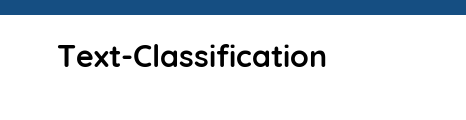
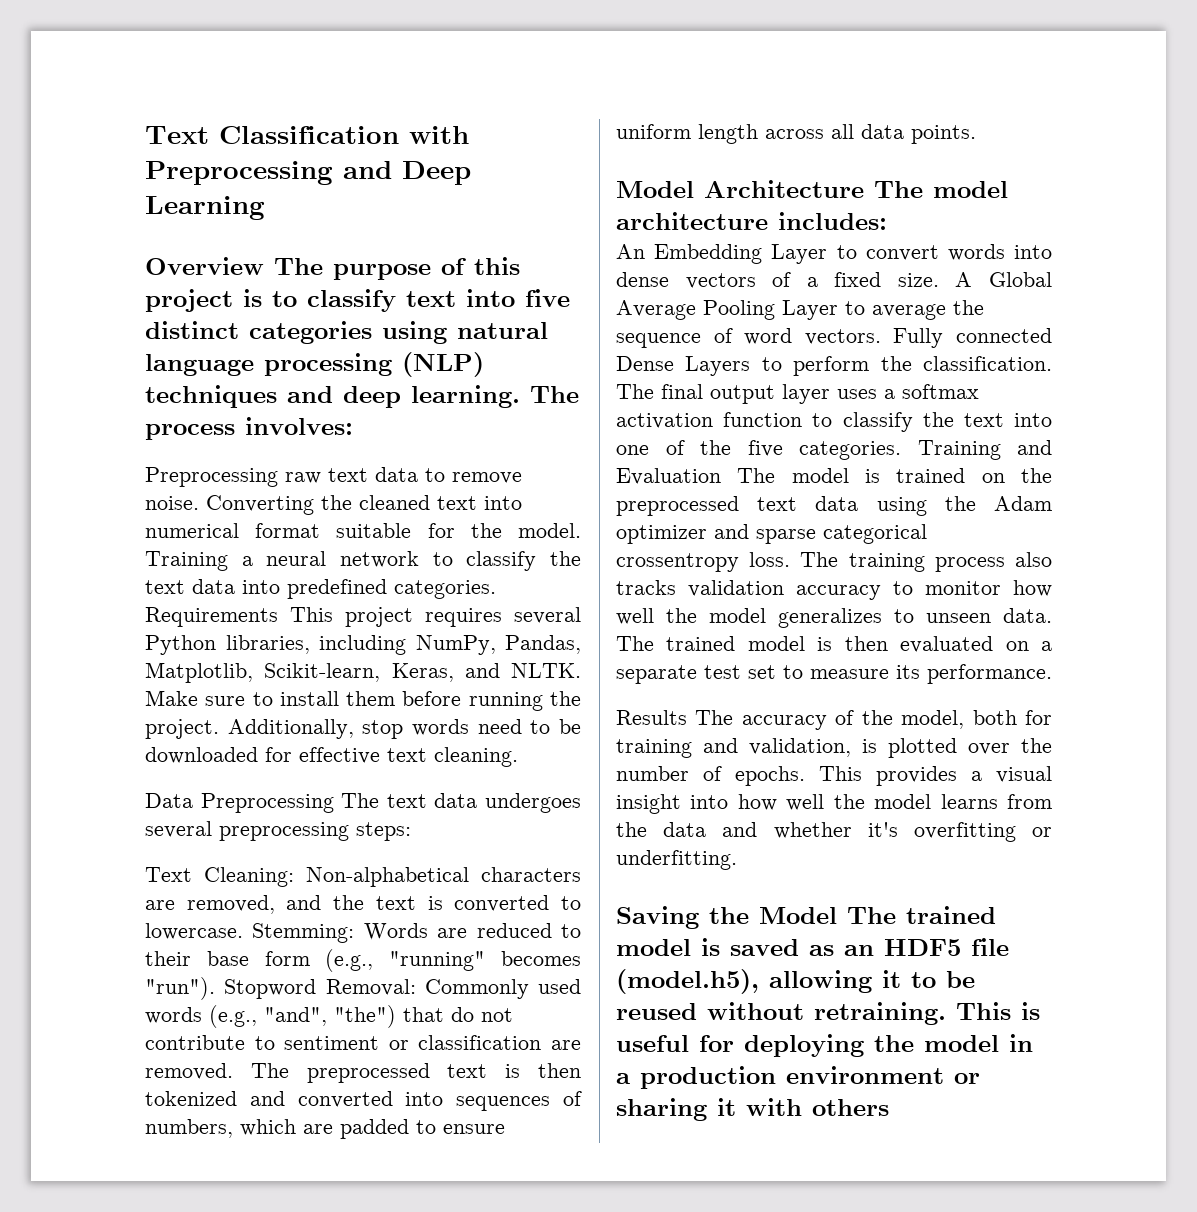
[57,44,327,67] Text-Classification -> [145,126,469,144] [145,161,471,185] [145,196,265,220] [145,257,520,280] [145,289,570,312] [145,321,548,344] [145,352,484,377] [145,385,579,408] [145,417,353,440] [145,467,522,487] [145,495,522,515] [145,523,581,538] [145,551,581,571] [145,579,496,599] [145,607,581,627] [145,635,581,655] [145,662,581,683] [145,690,581,711] [145,719,582,739] [145,747,518,767] [145,793,581,813] [145,821,411,841] [145,867,581,887] [145,895,581,914] [145,923,581,943] [145,949,581,972] [145,977,581,1000] [145,1005,513,1028] [145,1035,581,1050] [145,1063,581,1083] [145,1091,582,1111] [145,1119,505,1139] [616,124,976,144] [616,180,1008,198] [616,212,887,230] [616,244,1052,264] [616,272,1052,289] [616,300,984,320] [616,328,1052,348] [616,356,1052,376] [616,384,979,404] [616,412,1052,432] [616,440,1052,460] [616,468,1052,485] [616,496,1052,516] [616,524,927,544] [616,552,1052,572] [616,580,1052,600] [616,608,1052,628] [616,636,1052,653] [616,664,1052,684] [616,710,1052,730] [616,738,1052,758] [616,766,1052,786] [616,794,1052,814] [616,822,1052,842] [616,850,737,870] [616,906,996,929] [616,938,1009,956] [616,969,975,994] [616,1002,1040,1025] [616,1034,1033,1057] [616,1066,980,1089] [616,1098,889,1121] Text Classification with Preprocessing and Deep Learning // Overview The purpose of this project is to classify text into five distinct categories using natural language processing (NLP) techniques and deep learning. The process involves: // Preprocessing raw text data to remove noise. Converting the cleaned text into numerical format suitable for the model. Training a neural network to classify the text data into predefined categories. Requirements This project requires several Python libraries, including NumPy, Pandas, Matplotlib, Scikit-learn, Keras, and NLTK. Make sure to install them before running the project. Additionally, stop words need to be downloaded for effective text cleaning. // Data Preprocessing The text data undergoes several preprocessing steps: // Text Cleaning: Non-alphabetical characters are removed, and the text is converted to lowercase. Stemming: Words are reduced to their base form (e.g., "running" becomes "run"). Stopword Removal: Commonly used words (e.g., "and", "the") that do not contribute to sentiment or classification are removed. The preprocessed text is then tokenized and converted into sequences of numbers, which are padded to ensure uniform length across all data points. // Model Architecture The model architecture includes: // An Embedding Layer to convert words into dense vectors of a fixed size. A Global Average Pooling Layer to average the sequence of word vectors. Fully connected Dense Layers to perform the classification. The final output layer uses a softmax activation function to classify the text into one of the five categories. Training and Evaluation The model is trained on the preprocessed text data using the Adam optimizer and sparse categorical crossentropy loss. The training process also tracks validation accuracy to monitor how well the model generalizes to unseen data. The trained model is then evaluated on a separate test set to measure its performance. // Results The accuracy of the model, both for training and validation, is plotted over the number of epochs. This provides a visual insight into how well the model learns from the data and whether it's overfitting or underfitting. // Saving the Model The trained model is saved as an HDF5 file (model.h5), allowing it to be reused without retraining. This is useful for deploying the model in a production environment or sharing it with others

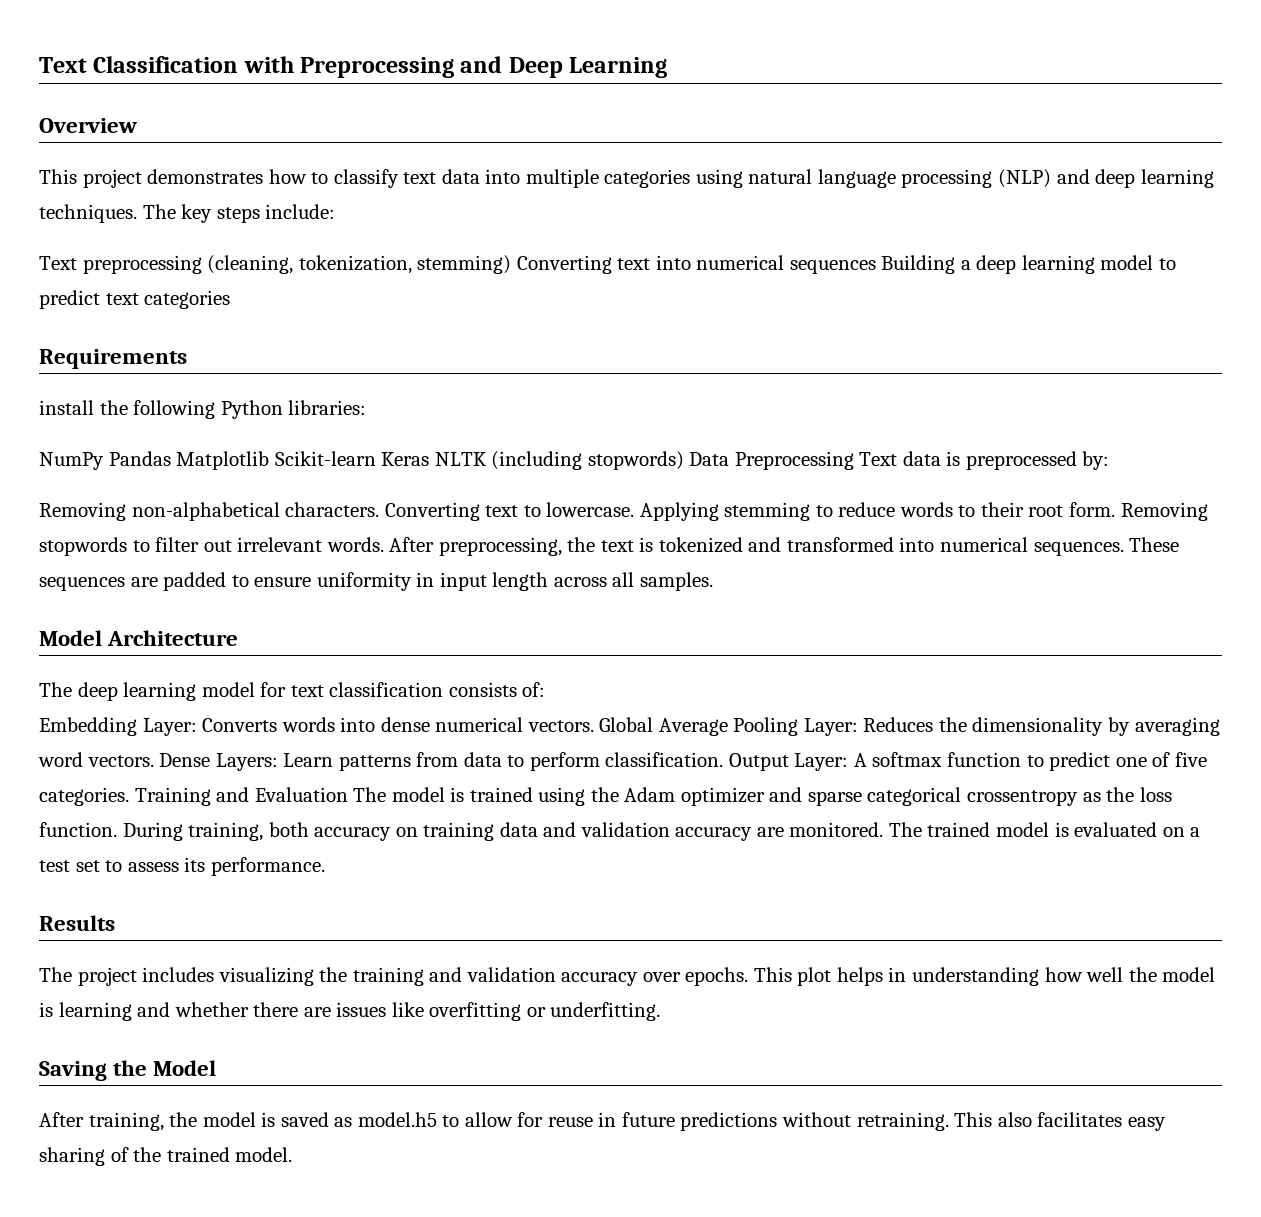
[274,257,520,280] [145,289,570,312] [145,321,239,339] The purpose of this project is to classify text into five distinct -> [39,169,599,188] // This project demonstrates how to classify text data into multiple
[145,385,277,408] techniques -> (1052, 178) none
[411,385,579,408] [145,417,353,440] [145,467,522,487] [145,495,522,515] [145,523,581,538] [145,551,581,571] [145,579,496,599] [145,607,581,627] [145,635,581,655] [145,662,581,683] [145,690,581,711] [145,719,582,739] [145,747,518,767] [145,793,581,813] [145,821,411,841] [145,867,581,887] [145,895,581,914] [145,923,581,943] [145,949,581,972] [145,977,581,1000] [145,1005,513,1028] [145,1035,581,1050] [145,1063,581,1083] [145,1091,582,1111] [145,1119,296,1138] learning. The process involves: // Preprocessing raw text data to remove noise. Converting the cleaned text into numerical format suitable for the model. Training a neural network to classify the text data into predefined categories. Requirements This project requires several Python libraries, including NumPy, Pandas, Matplotlib, Scikit-learn, Keras, and NLTK. Make sure to install them before running the project. Additionally, stop words need to be downloaded for effective text cleaning. // Data Preprocessing The text data undergoes several preprocessing steps: // Text Cleaning: Non-alphabetical characters are removed, and the text is converted to lowercase. Stemming: Words are reduced to their base form (e.g., "running" becomes "run"). Stopword Removal: Commonly used words (e.g., "and", "the") that do not contribute to sentiment or classification are removed. The preprocessed text is then tokenized and converted into sequences of numbers, which -> [1140,169,1214,188] [39,204,336,223] [39,255,1177,274] [39,290,231,309] [39,349,187,369] [39,400,367,419] [39,451,1110,470] [39,502,1208,521] [39,537,1180,556] [39,577,125,591] learning techniques. The key steps include: // Text preprocessing (cleaning, tokenization, stemming) Converting text into numerical sequences Building a deep learning model to predict text categories // Requirements // install the following Python libraries: // NumPy Pandas Matplotlib Scikit-learn Keras NLTK (including stopwords) Data Preprocessing Text data is preprocessed by: // Removing non-alphabetical characters. Converting text to lowercase. Applying stemming to reduce words to their root form. Removing stopwords to filter out irrelevant words. After preprocessing, the text is tokenized and transformed into numerical sequences. These sequences
[616,124,691,139] uniform -> [316,572,487,591] uniformity in input
[861,124,976,144] data points. -> [639,572,713,591] samples.
[874,181,1008,198] [616,212,887,230] [616,244,1052,264] [616,272,1052,289] [616,300,984,320] [616,328,1052,348] [616,356,1052,376] [616,384,979,404] [616,412,1052,432] The model architecture includes: // An Embedding Layer to convert words into dense vectors of a fixed size. A Global Average Pooling Layer to average the sequence of word vectors. Fully connected Dense Layers to perform the classification. The final output layer uses a softmax activation function to classify the text into -> [39,682,546,701] [39,717,1220,736] [38,752,1111,771] // The deep learning model for text classification consists of: // Embedding Layer: Converts words into dense numerical vectors. Global Average Pooling Layer: Reduces the dimensionality by averaging word vectors. Dense Layers: Learn patterns from data to perform classification. Output Layer: A softmax function to predict
[700,440,731,455] the -> (1171, 759) none
[981,468,1052,483] [616,496,859,516] on the preprocessed text data -> (533, 794) none
[749,552,1052,572] [616,580,1052,600] [616,608,1052,628] [616,636,1052,653] [616,664,1052,684] [616,710,1052,730] [616,738,1052,758] [616,766,1052,786] [616,794,1052,814] [616,822,898,839] loss. The training process also tracks validation accuracy to monitor how well the model generalizes to unseen data. The trained model is then evaluated on a separate test set to measure its performance. // Results The accuracy of the model, both for training and validation, is plotted over the number of epochs. This provides a visual insight into how well the model learns from the data and whether it's -> [1082,787,1172,802] [39,822,1201,841] [39,857,325,876] [39,915,115,931] [39,967,1216,986] [39,1002,424,1021] as the loss function. During training, both accuracy on training data and validation accuracy are monitored. The trained model is evaluated on a test set to assess its performance. // Results // The project includes visualizing the training and validation accuracy over epochs. This plot helps in understanding how well the model is learning and whether there are issues like
[847,906,996,924] The trained -> [39,1112,198,1131] // After training, the
[844,938,1009,956] [616,969,975,994] [616,1002,1040,1025] [616,1034,1033,1057] [616,1066,980,1089] [616,1098,889,1121] an HDF5 file (model.h5), allowing it to be reused without retraining. This is useful for deploying the model in a production environment or sharing it with others -> [357,1112,1166,1131] [39,1147,293,1166] model.h5 to allow for reuse in future predictions without retraining. This also facilitates easy sharing of the trained model.

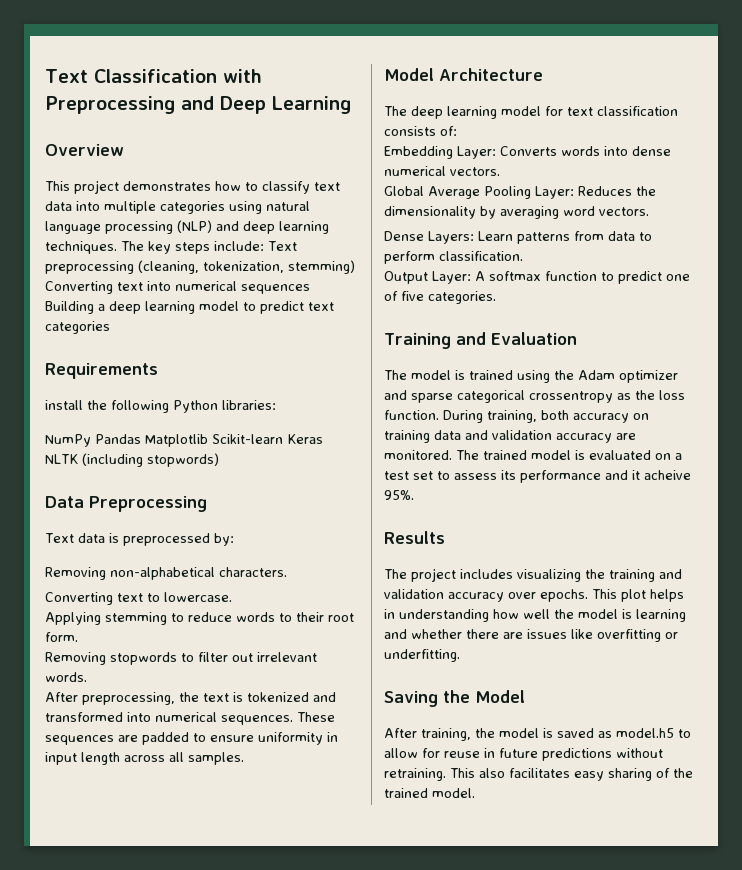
(336, 211) // -> (264, 246) none
(684, 460) none -> (219, 460) //
(854, 460) none -> (207, 504) //
(380, 509) none -> (287, 572) //
(635, 509) none -> (232, 597) //
(1116, 509) none -> (78, 637) //
(384, 544) none -> (87, 677) //
(594, 726) none -> (500, 171) //
(154, 761) none -> (649, 211) //
(724, 759) none -> (523, 256) //
(129, 796) none -> (496, 297) //
(348, 794) none -> (577, 338) //
[210,857,325,876] performance. -> [520,470,691,483] [384,490,414,500] performance and it acheive 95%.

